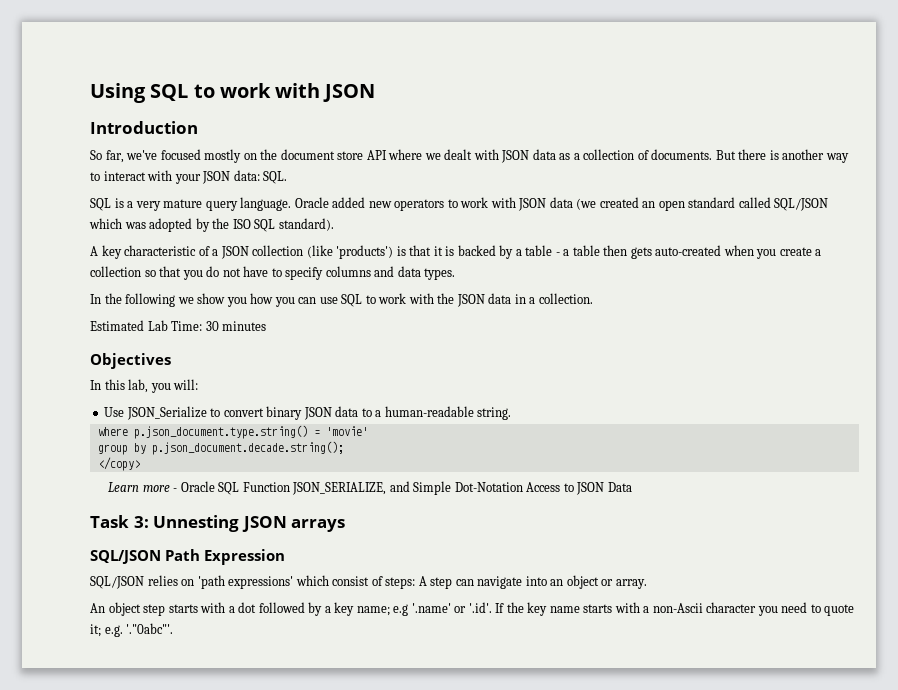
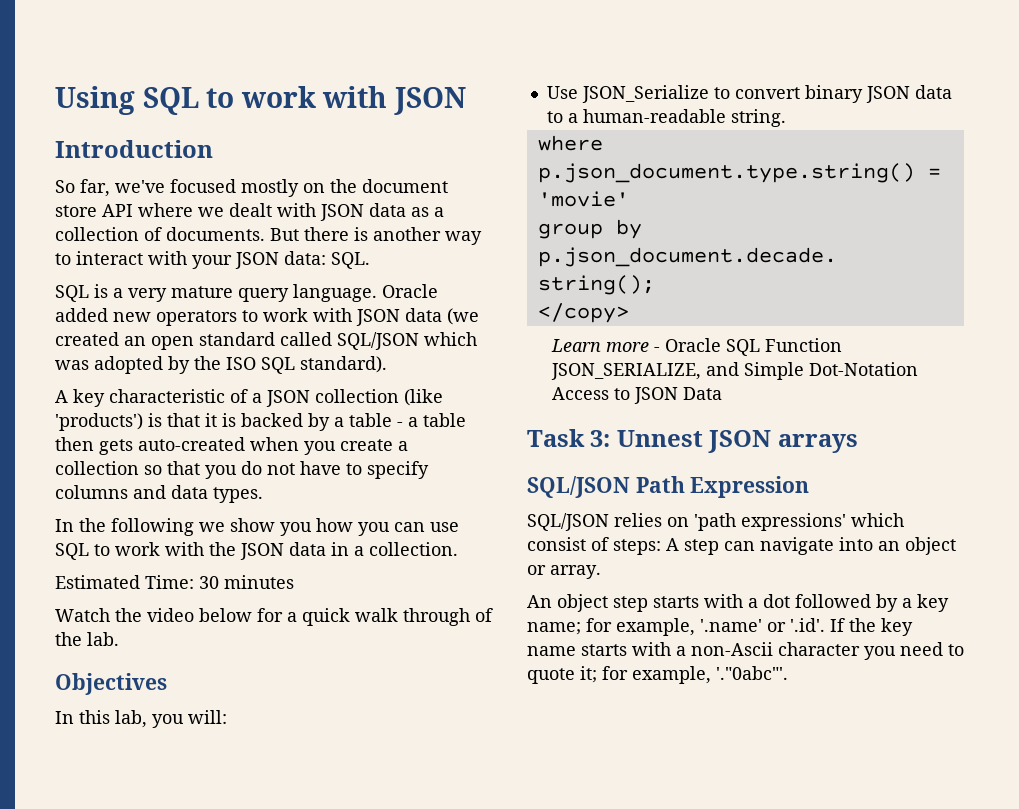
[147,320,168,331] Lab -> (140, 582) none
(267, 326) none -> [55,608,493,626] [55,632,119,646] // Watch the video below for a quick walk through of the lab.
[153,515,240,532] Unnesting -> [616,430,703,447] Unnest
[393,604,409,616] e.g -> [586,618,695,636] for example,
[104,625,123,637] e.g. -> [602,666,711,684] for example,

